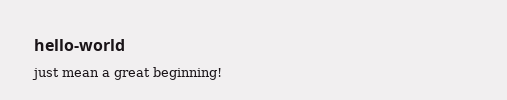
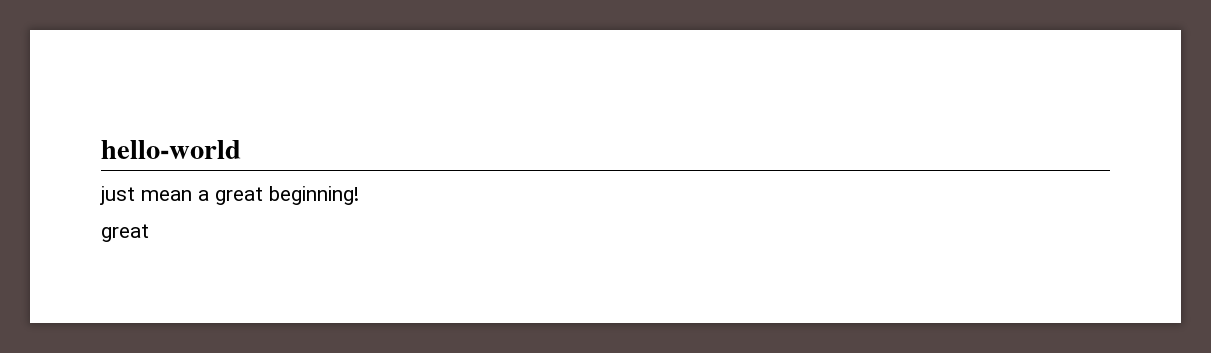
(222, 73) none -> [101,224,149,242] // great

